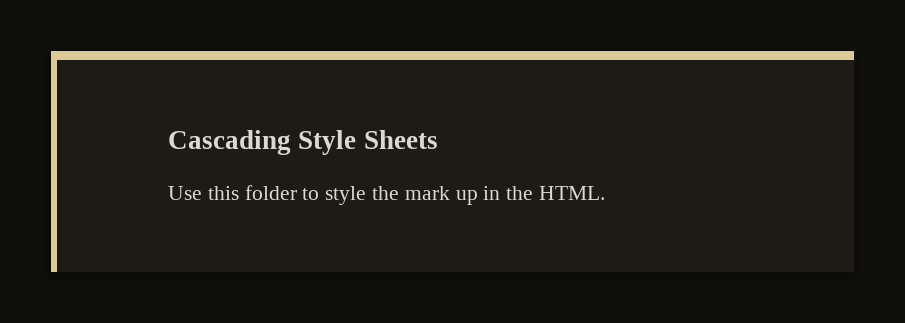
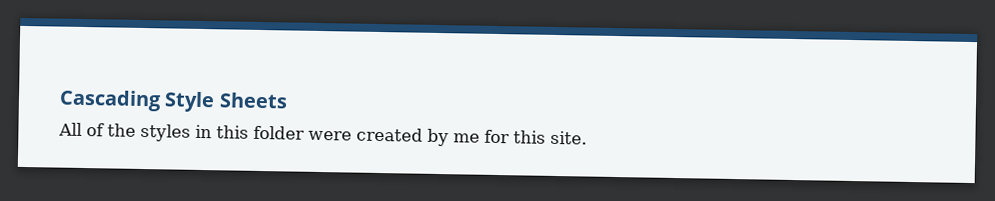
[168,185,606,205] Use this folder to style the mark up in the HTML. -> [58,122,587,147] All of the styles in this folder were created by me for this site.

